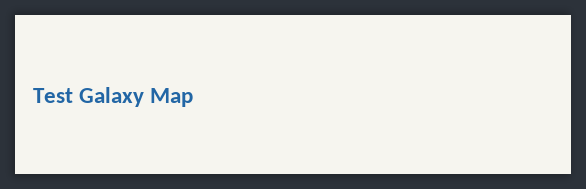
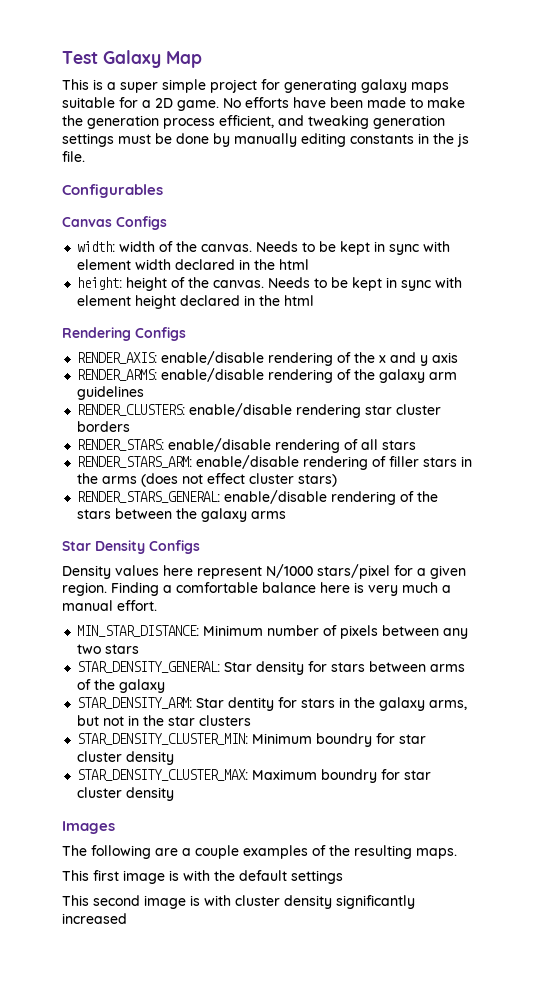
(194, 97) none -> [62,79,449,93] [62,97,465,111] [62,115,445,129] [62,133,469,147] [62,151,85,162] [62,184,163,198] [62,216,167,230] [77,241,451,255] [77,259,310,270] [77,277,463,291] [77,295,315,309] [62,327,186,341] [77,351,459,366] [77,368,458,383] [77,386,145,400] [77,403,442,418] [77,421,131,432] [77,438,417,453] [77,455,473,470] [77,473,338,487] [77,490,439,505] [77,508,287,522] [62,540,200,554] [62,564,466,579] [62,582,451,596] [62,600,157,611] [77,625,469,639] [77,644,140,654] [77,661,466,675] [77,679,166,693] [77,697,468,711] [77,715,252,726] [77,733,427,747] [77,751,175,765] [77,769,432,783] [77,787,175,801] [62,821,115,834] [62,845,457,859] [62,870,343,884] [62,895,415,909] [62,913,127,924] // This is a super simple project for generating galaxy maps suitable for a 2D game. No efforts have been made to make the generation process efficient, and tweaking generation settings must be done by manually editing constants in the js file. // Configurables // Canvas Configs // width: width of the canvas. Needs to be kept in sync with element width declared in the html // height: height of the canvas. Needs to be kept in sync with element height declared in the html // Rendering Configs // RENDER_AXIS: enable/disable rendering of the x and y axis // RENDER_ARMS: enable/disable rendering of the galaxy arm guidelines // RENDER_CLUSTERS: enable/disable rendering star cluster borders // RENDER_STARS: enable/disable rendering of all stars // RENDER_STARS_ARM: enable/disable rendering of filler stars in the arms (does not effect cluster stars) // RENDER_STARS_GENERAL: enable/disable rendering of the stars between the galaxy arms // Star Density Configs // Density values here represent N/1000 stars/pixel for a given region. Finding a comfortable balance here is very much a manual effort. // MIN_STAR_DISTANCE: Minimum number of pixels between any two stars // STAR_DENSITY_GENERAL: Star density for stars between arms of the galaxy // STAR_DENSITY_ARM: Star dentity for stars in the galaxy arms, but not in the star clusters // STAR_DENSITY_CLUSTER_MIN: Minimum boundry for star cluster density // STAR_DENSITY_CLUSTER_MAX: Maximum boundry for star cluster density // Images // The following are a couple examples of the resulting maps. // This first image is with the default settings // This second image is with cluster density significantly increased

